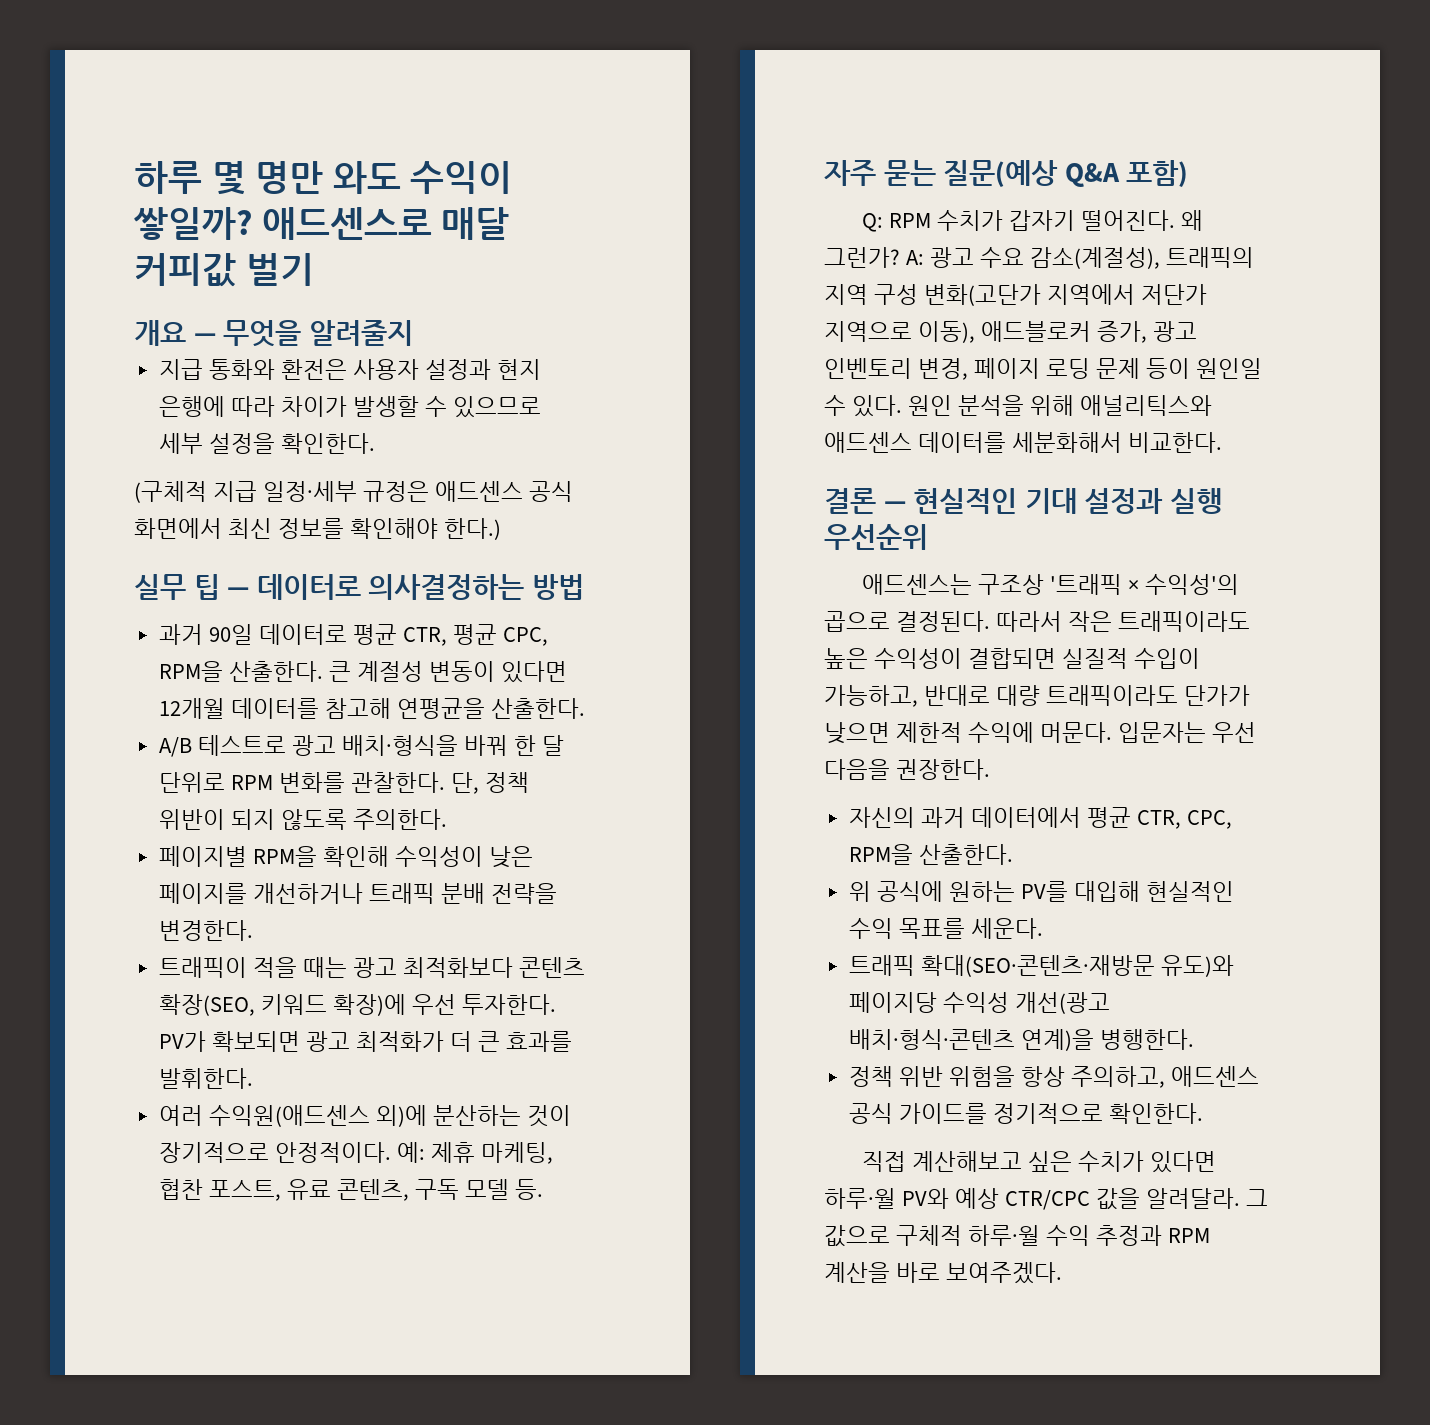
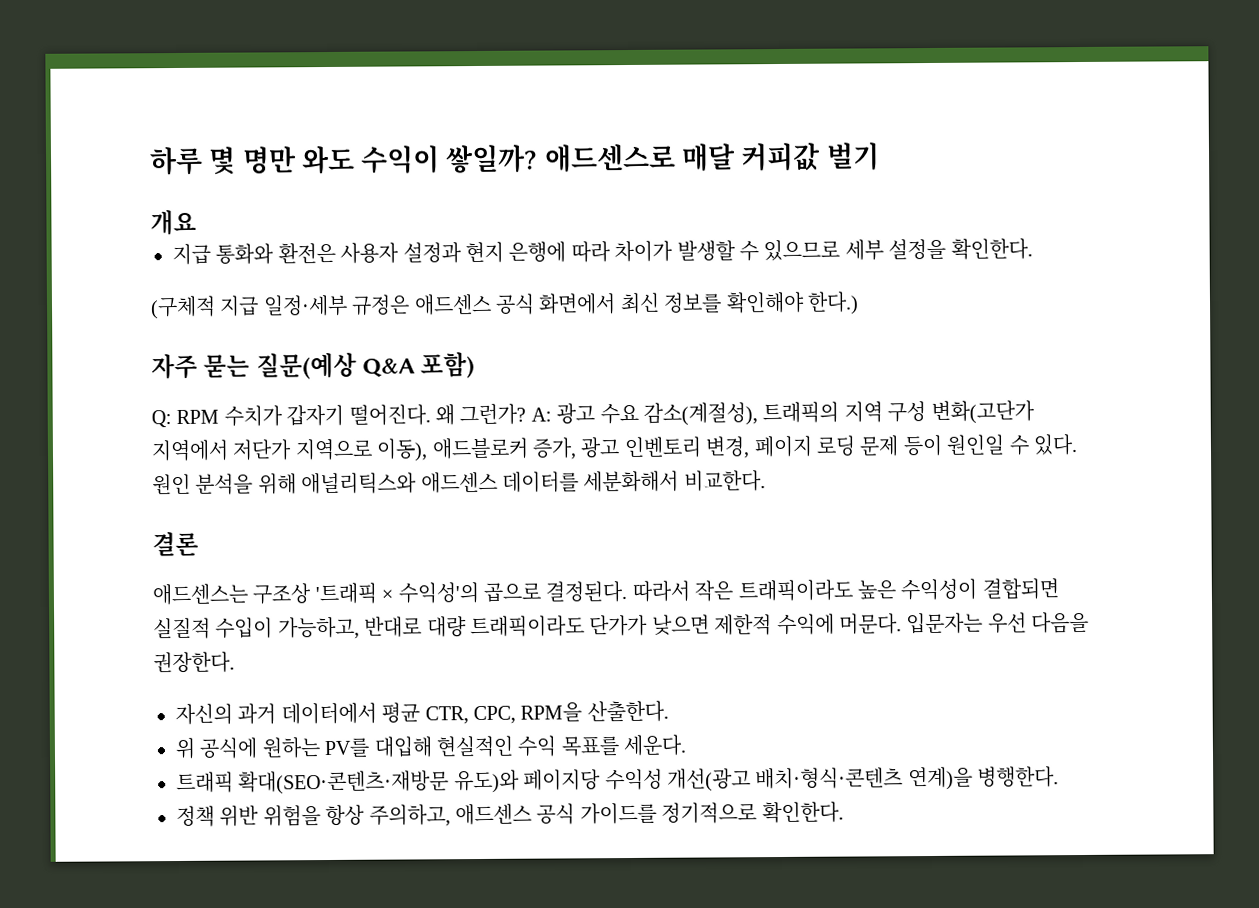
[193,320,413,347] — 무엇을 알려줄지 -> (197, 222) none
[134,574,584,600] [158,624,549,646] [158,661,568,683] [158,698,586,719] [158,735,565,757] [158,772,530,794] [158,809,447,830] [158,846,534,868] [158,883,558,904] [158,920,253,941] [158,957,586,978] [158,994,557,1016] [158,1031,573,1052] [158,1068,253,1089] [158,1105,572,1127] [158,1142,554,1164] [158,1179,544,1201] // 실무 팁 — 데이터로 의사결정하는 방법 // 과거 90일 데이터로 평균 CTR, 평균 CPC, RPM을 산출한다. 큰 계절성 변동이 있다면 12개월 데이터를 참고해 연평균을 산출한다. // A/B 테스트로 광고 배치·형식을 바꿔 한 달 단위로 RPM 변화를 관찰한다. 단, 정책 위반이 되지 않도록 주의한다. // 페이지별 RPM을 확인해 수익성이 낮은 페이지를 개선하거나 트래픽 분배 전략을 변경한다. // 트래픽이 적을 때는 광고 최적화보다 콘텐츠 확장(SEO, 키워드 확장)에 우선 투자한다. PV가 확보되면 광고 최적화가 더 큰 효과를 발휘한다. // 여러 수익원(애드센스 외)에 분산하는 것이 장기적으로 안정적이다. 예: 제휴 마케팅, 협찬 포스트, 유료 콘텐츠, 구독 모델 등. -> (859, 303) none
[883,488,1222,514] [824,524,928,550] — 현실적인 기대 설정과 실행 우선순위 -> (199, 544) none
[861,1151,1217,1173] [824,1188,1269,1210] [824,1225,1211,1247] [824,1262,1063,1284] // 직접 계산해보고 싶은 수치가 있다면 하루·월 PV와 예상 CTR/CPC 값을 알려달라. 그 값으로 구체적 하루·월 수익 추정과 RPM 계산을 바로 보여주겠다. -> (844, 812) none

